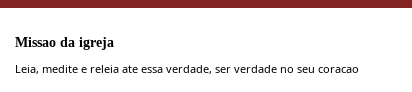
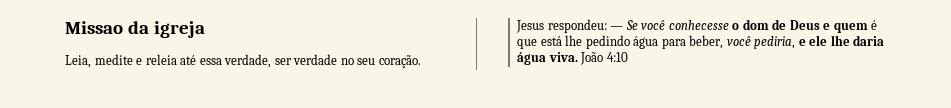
[122,65,138,73] ate -> [180,55,197,65] até
[318,67,359,73] coracao -> [378,55,421,68] [516,19,878,33] [517,35,885,49] [517,52,628,65] coração. // Jesus respondeu: — Se você conhecesse o dom de Deus e quem é que está lhe pedindo água para beber, você pediria, e ele lhe daria água viva. João 4:10

